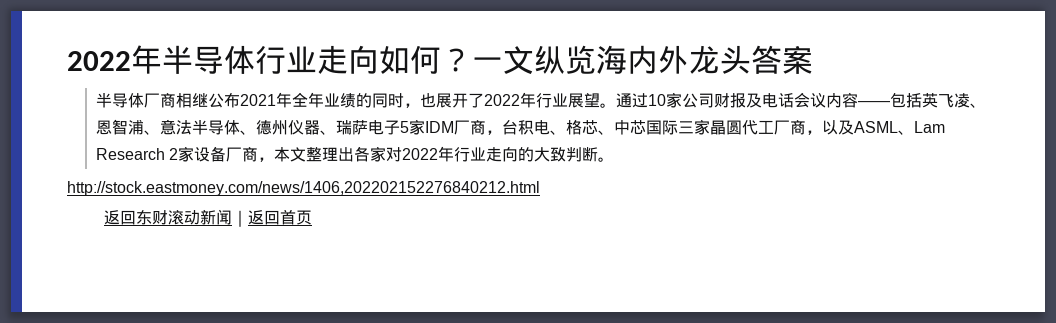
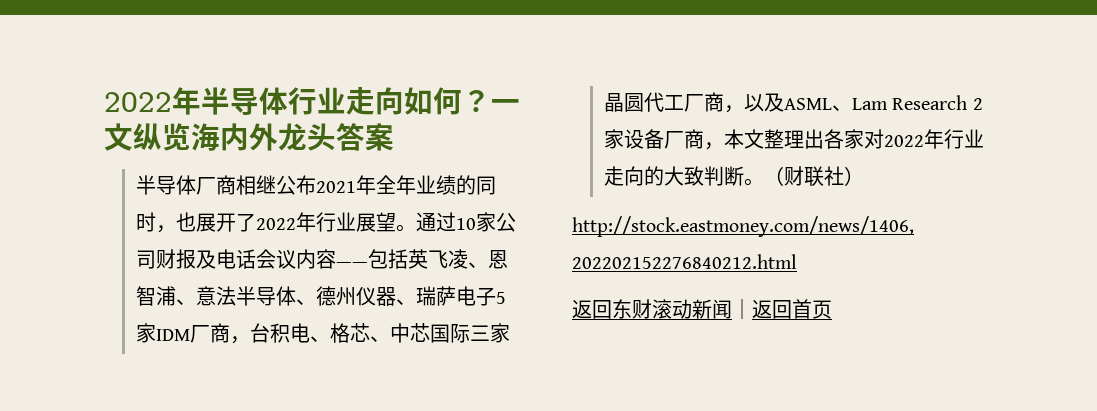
(615, 159) none -> [763,166,864,187] （财联社）

